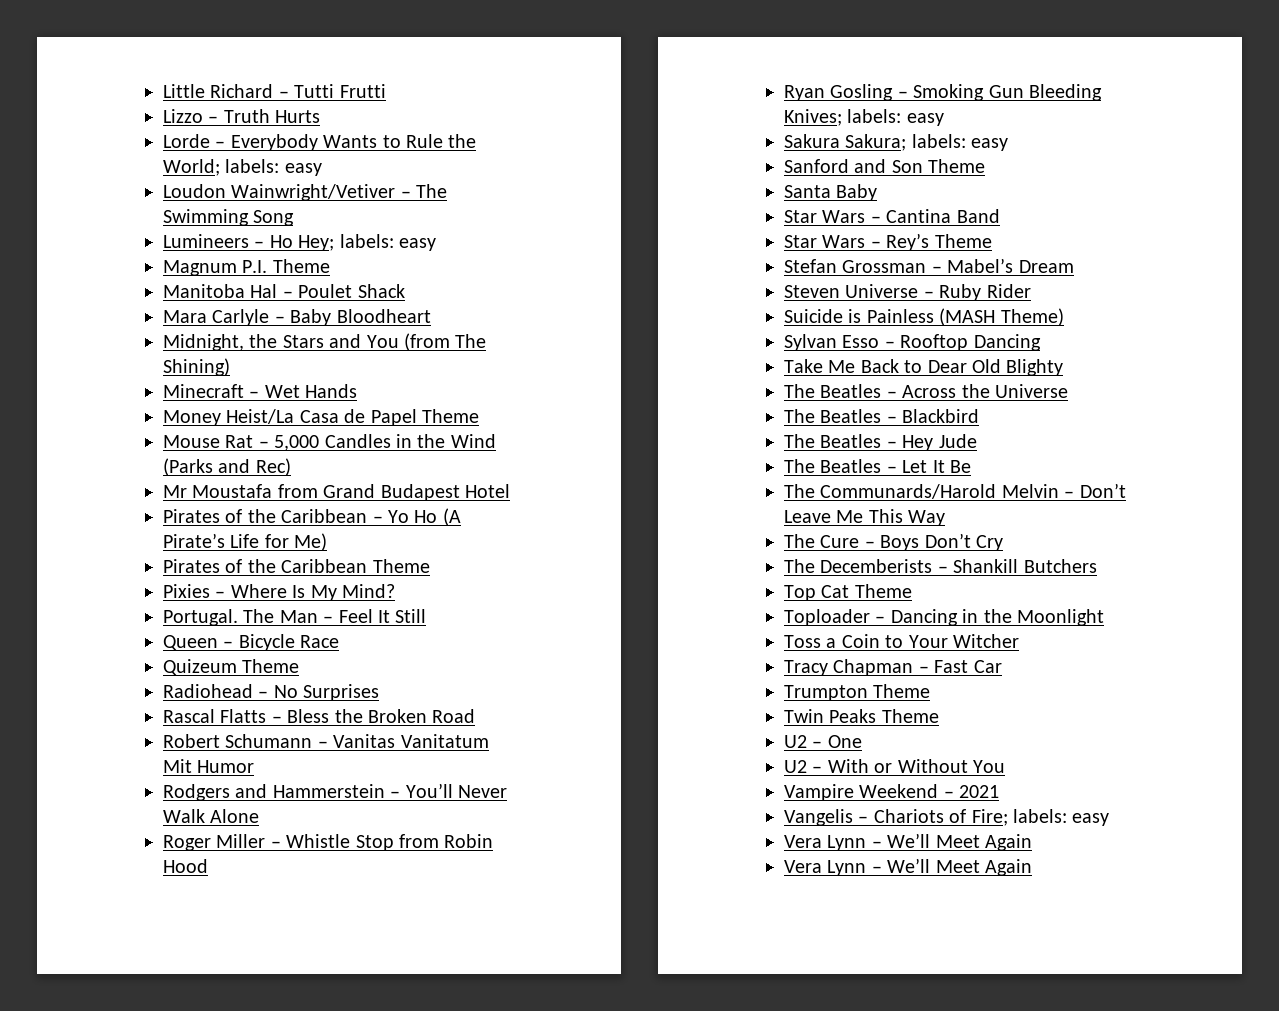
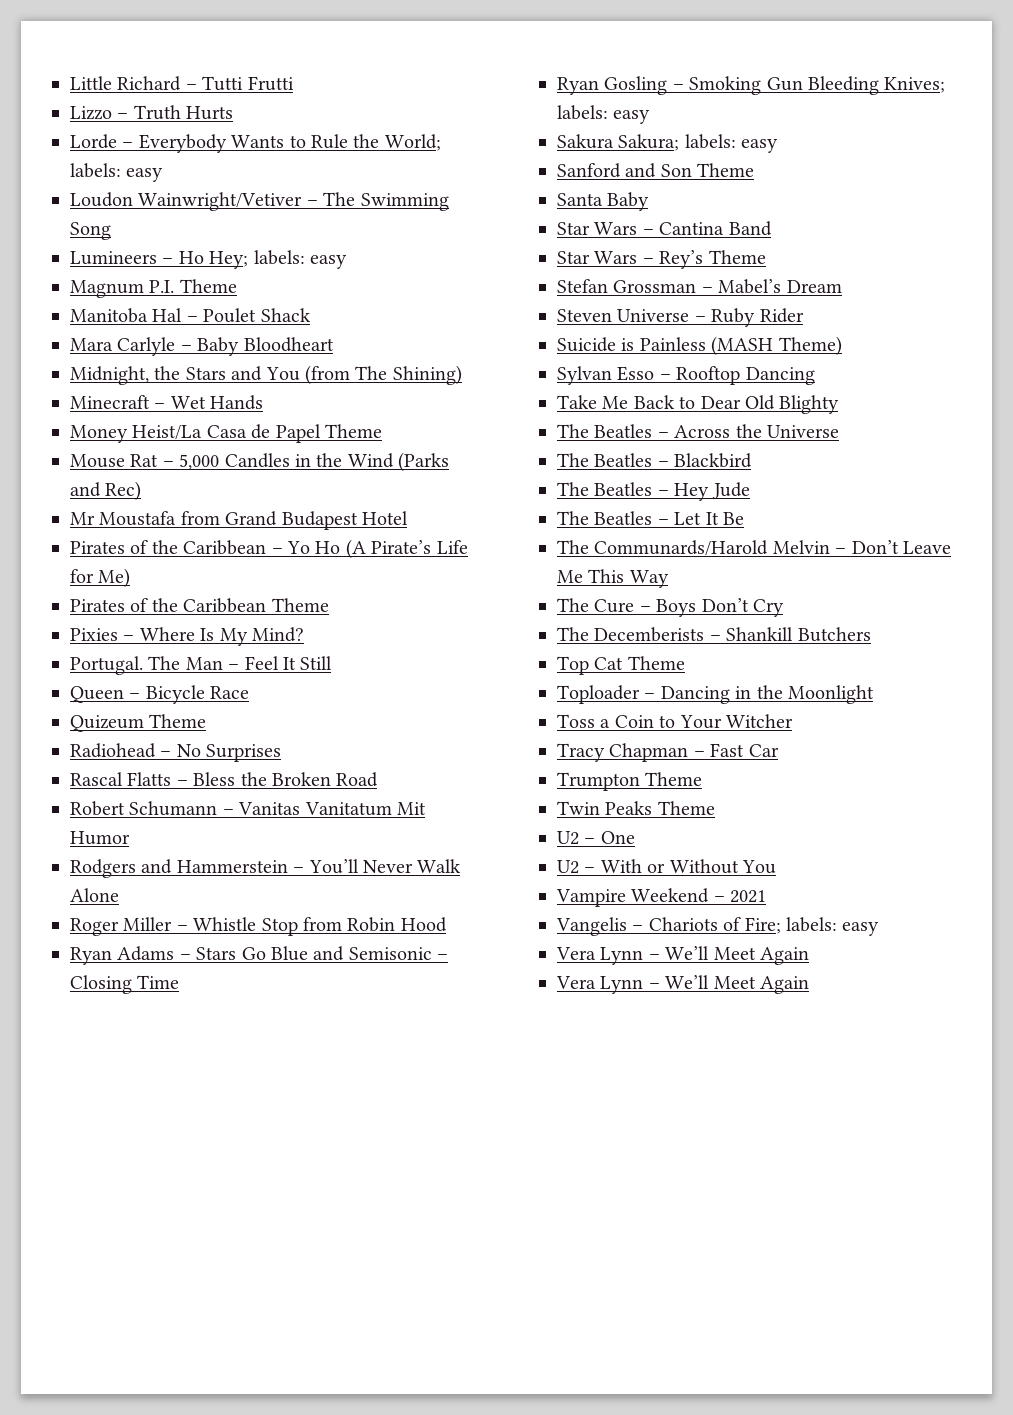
(208, 866) none -> [70,946,449,965] [70,975,180,994] // Ryan Adams – Stars Go Blue and Semisonic – Closing Time

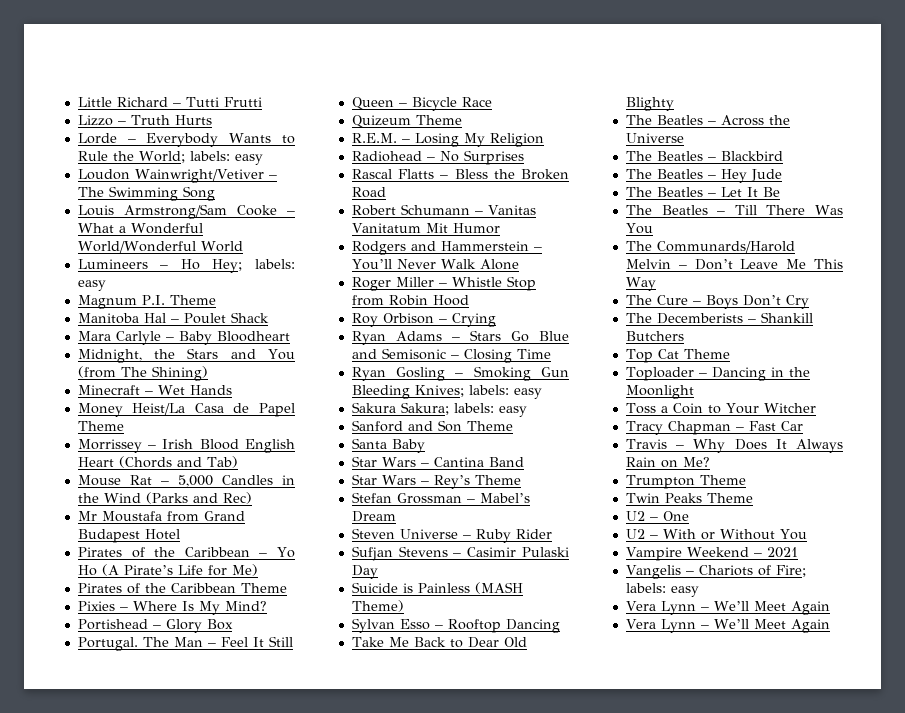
(111, 231) none -> [77,204,295,219] [77,223,203,234] [77,241,243,253] // Louis Armstrong/Sam Cooke – What a Wonderful World/Wonderful World
(382, 431) none -> [77,439,295,453] [77,456,238,468] // Morrissey – Irish Blood English Heart (Chords and Tab)
(304, 634) none -> [77,619,233,633] // Portishead – Glory Box
(207, 721) none -> [351,133,544,147] // R.E.M. – Losing My Religion
(447, 924) none -> [351,313,496,327] // Roy Orbison – Crying
(804, 315) none -> [351,546,569,561] [351,565,378,579] // Sufjan Stevens – Casimir Pulaski Day
(744, 518) none -> [625,205,844,215] [625,223,653,234] // The Beatles – Till There Was You
(779, 750) none -> [625,439,843,453] [625,457,710,468] // Travis – Why Does It Always Rain on Me?

